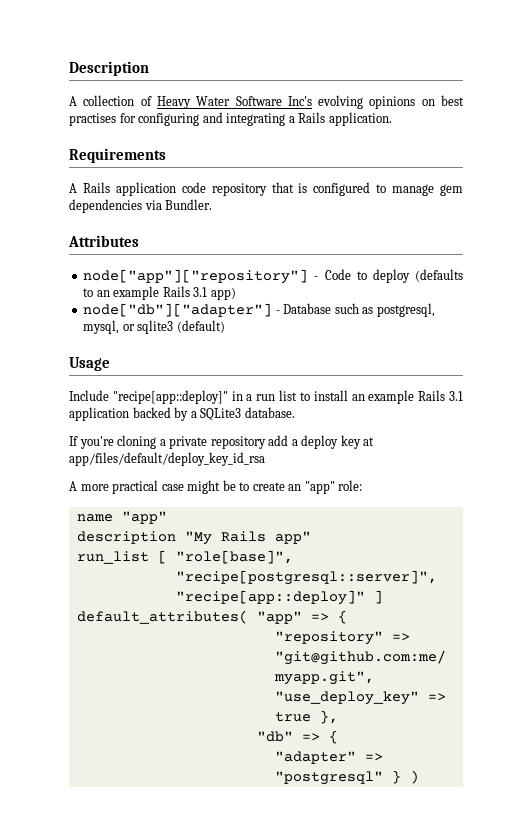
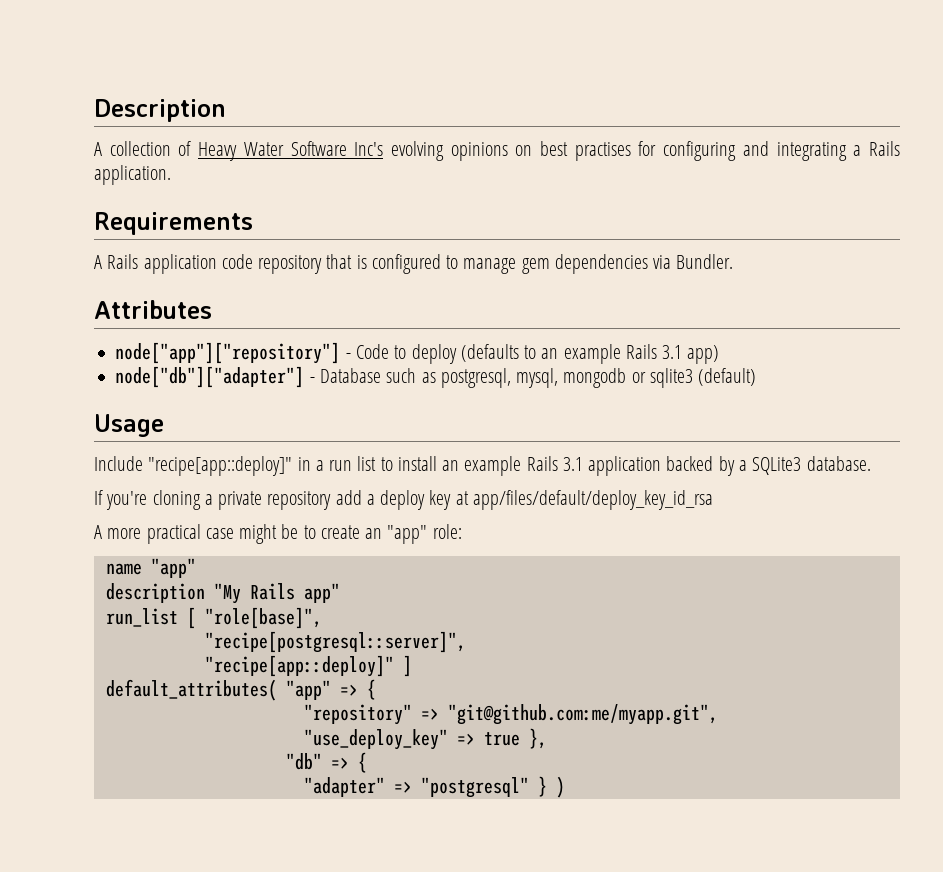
(120, 327) none -> [563,368,627,388] mongodb

